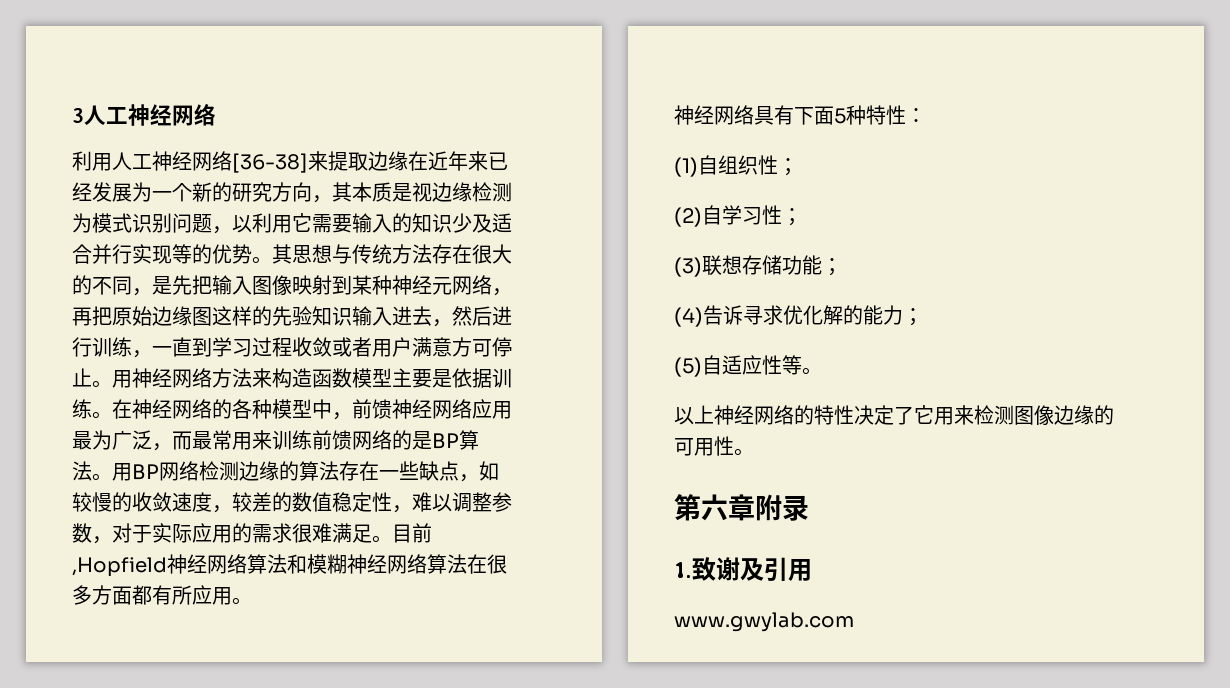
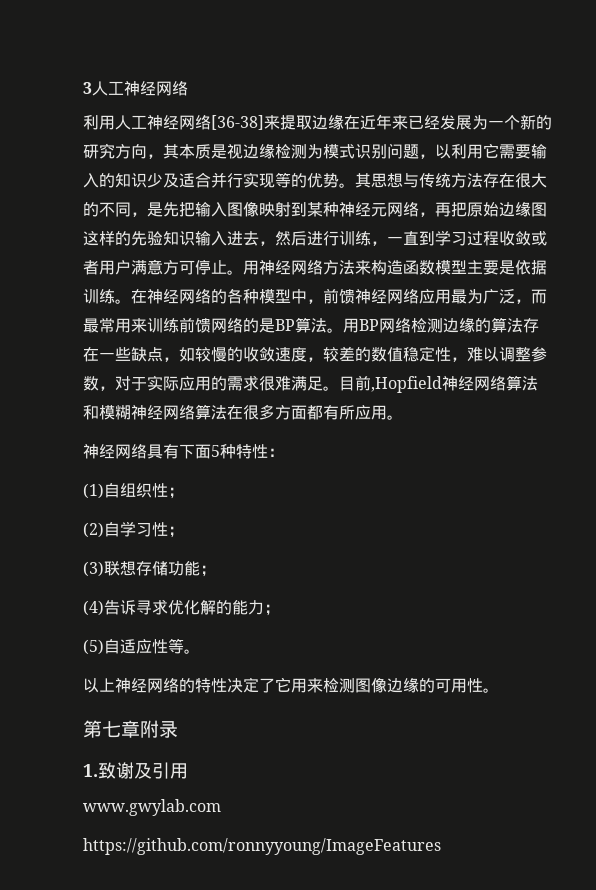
[701,494,728,521] 六 -> [102,721,121,738] 七
(854, 622) none -> [83,838,441,855] // https://github.com/ronnyyoung/ImageFeatures

